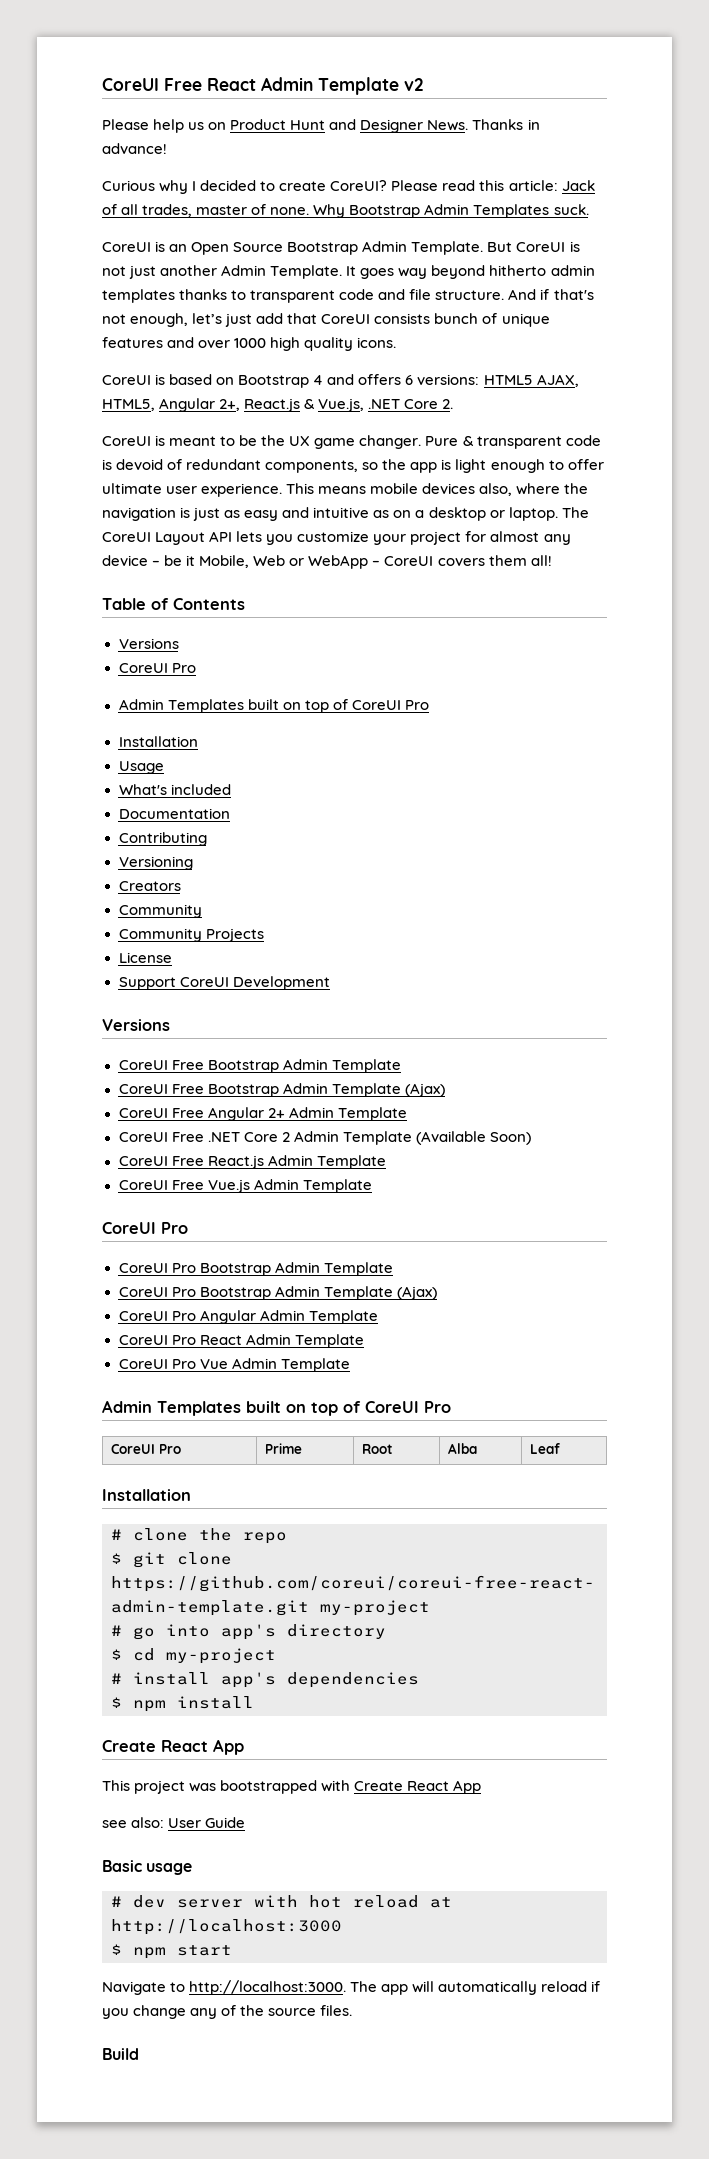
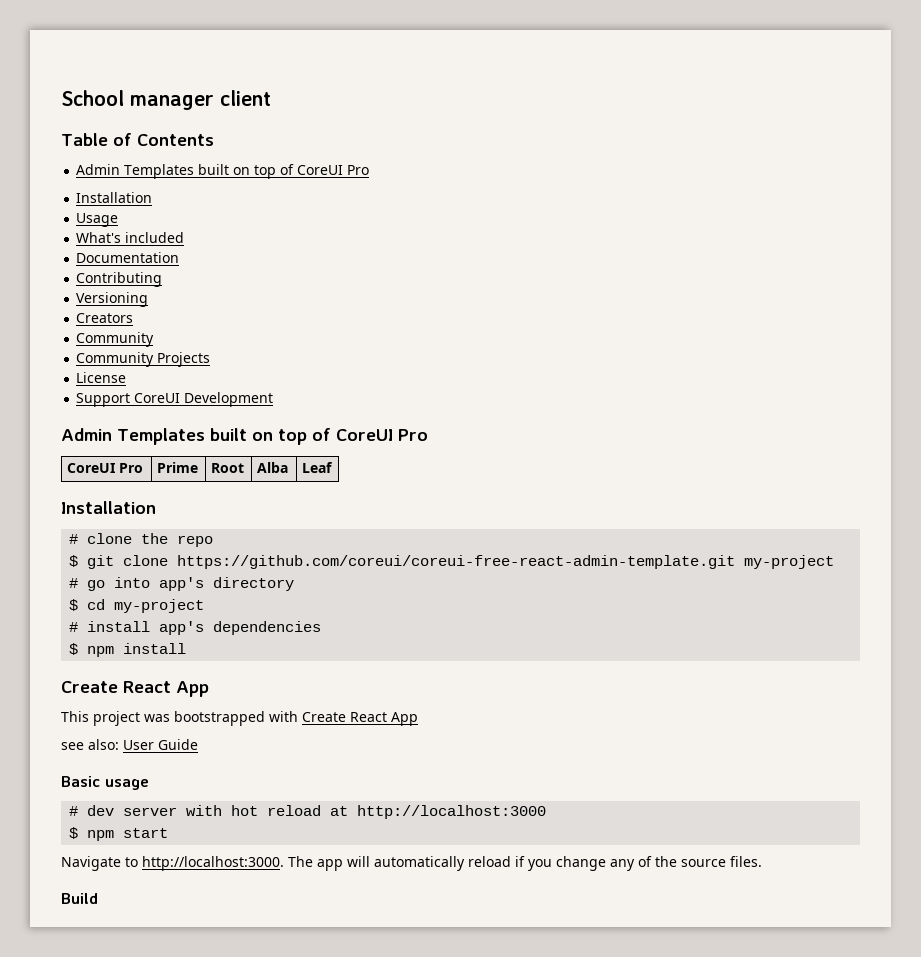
[102,77,423,95] [102,119,540,133] [102,143,167,154] [102,180,595,194] [102,204,589,218] [102,241,580,255] [102,265,595,279] [102,289,594,303] [102,313,550,327] [102,337,397,351] [102,374,579,388] [102,398,454,412] [102,435,601,449] [102,459,604,473] [102,483,589,497] [102,507,589,521] [102,531,571,545] [102,555,552,569] CoreUI Free React Admin Template v2 // Please help us on Product Hunt and Designer News. Thanks in advance! // Curious why I decided to create CoreUI? Please read this article: Jack of all trades, master of none. Why Bootstrap Admin Templates suck. // CoreUI is an Open Source Bootstrap Admin Template. But CoreUI is not just another Admin Template. It goes way beyond hitherto admin templates thanks to transparent code and file structure. And if that's not enough, let’s just add that CoreUI consists bunch of unique features and over 1000 high quality icons. // CoreUI is based on Bootstrap 4 and offers 6 versions: HTML5 AJAX, HTML5, Angular 2+, React.js & Vue.js, .NET Core 2. // CoreUI is meant to be the UX game changer. Pure & transparent code is devoid of redundant components, so the app is light enough to offer ultimate user experience. This means mobile devices also, where the navigation is just as easy and intuitive as on a desktop or laptop. The CoreUI Layout API lets you customize your project for almost any device – be it Mobile, Web or WebApp – CoreUI covers them all! -> [61,90,271,110] School manager client
[118,638,179,649] [118,663,196,673] // Versions // CoreUI Pro -> (214, 140) none
[102,1019,170,1031] [118,1059,401,1073] [118,1083,445,1097] [118,1107,407,1121] [118,1131,531,1145] [118,1155,386,1169] [118,1179,372,1193] [102,1222,188,1234] [118,1262,393,1276] [118,1286,437,1300] [118,1310,378,1324] [118,1334,364,1348] [118,1358,350,1372] // Versions // CoreUI Free Bootstrap Admin Template // CoreUI Free Bootstrap Admin Template (Ajax) // CoreUI Free Angular 2+ Admin Template // CoreUI Free .NET Core 2 Admin Template (Available Soon) // CoreUI Free React.js Admin Template // CoreUI Free Vue.js Admin Template // CoreUI Pro // CoreUI Pro Bootstrap Admin Template // CoreUI Pro Bootstrap Admin Template (Ajax) // CoreUI Pro Angular Admin Template // CoreUI Pro React Admin Template // CoreUI Pro Vue Admin Template -> (274, 399) none

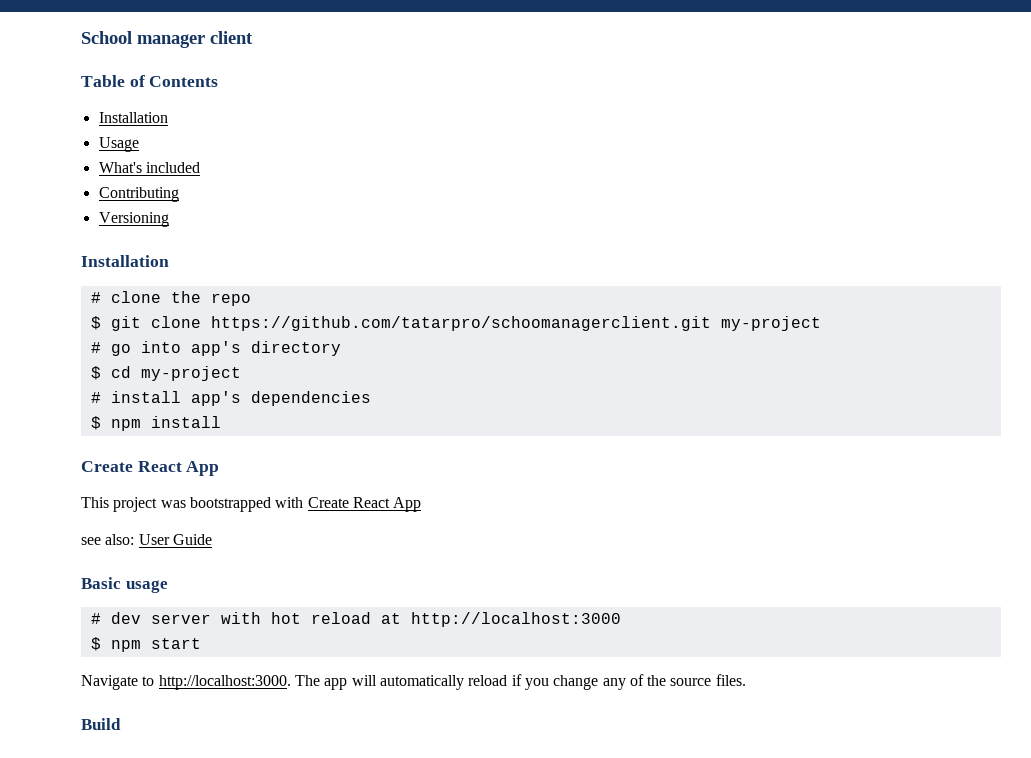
[76,164,370,179] // Admin Templates built on top of CoreUI Pro -> (219, 81) none
[76,252,180,263] // Documentation -> (200, 167) none
[76,313,134,323] [76,332,155,347] [76,352,211,367] [76,372,127,383] [76,392,274,407] [61,428,428,445] [67,463,144,473] [157,462,199,473] [211,463,245,473] [257,462,289,473] [302,462,334,473] // Creators // Community // Community Projects // License // Support CoreUI Development // Admin Templates built on top of CoreUI Pro // CoreUI Pro | Prime | Root | Alba | Leaf -> (169, 219) none
[177,555,736,569] https://github.com/coreui/coreui-free-react-admin-template.git -> [210,316,711,331] https://github.com/tatarpro/schoomanagerclient.git

